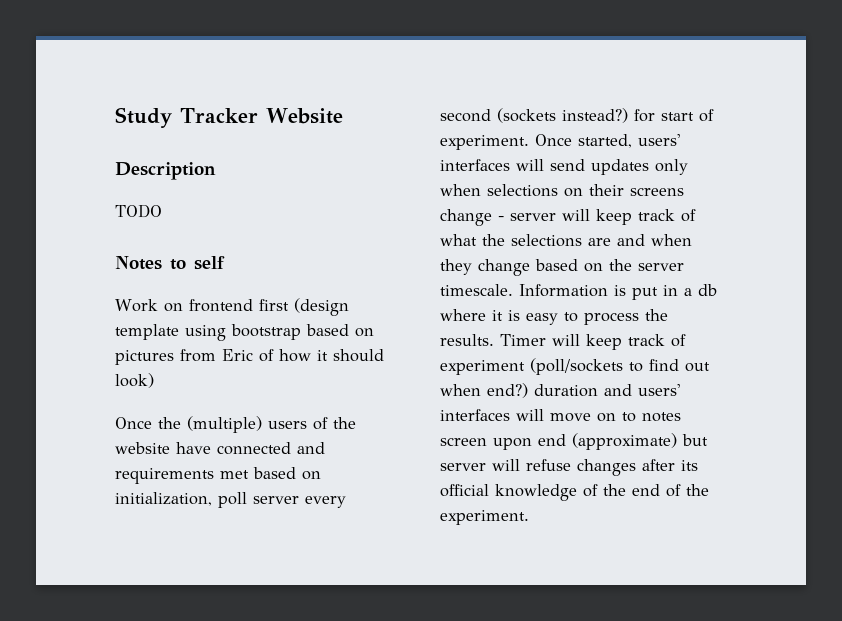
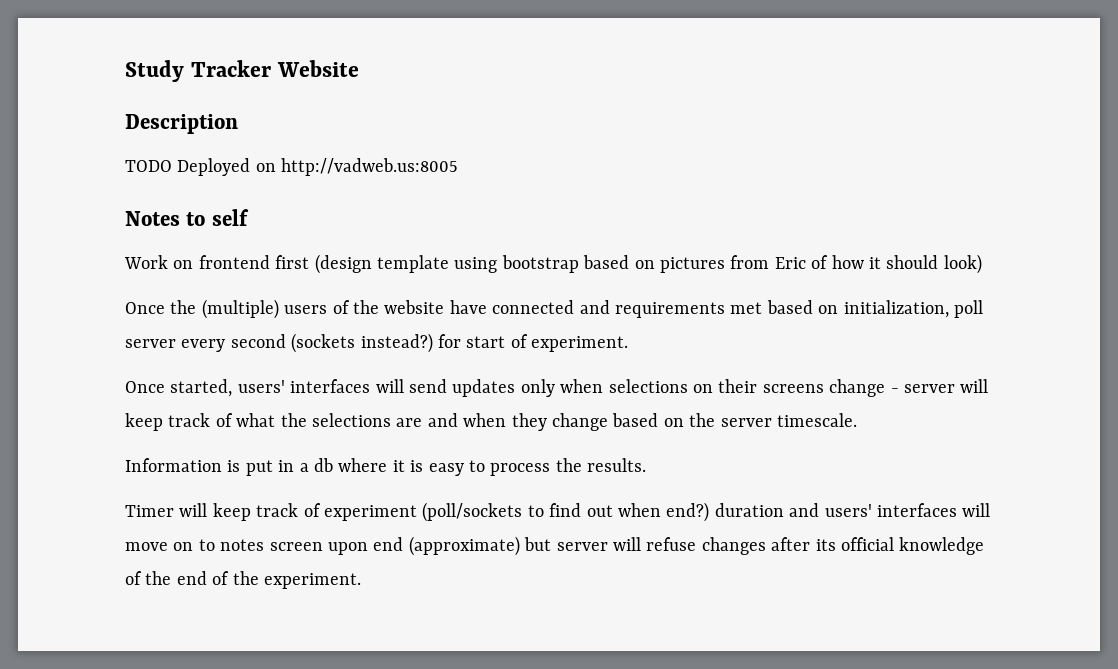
(162, 211) none -> [177,158,459,176] Deployed on http://vadweb.us:8005
(529, 142) none -> (629, 344) //
(513, 290) none -> (857, 420) //
(494, 340) none -> (647, 465) //

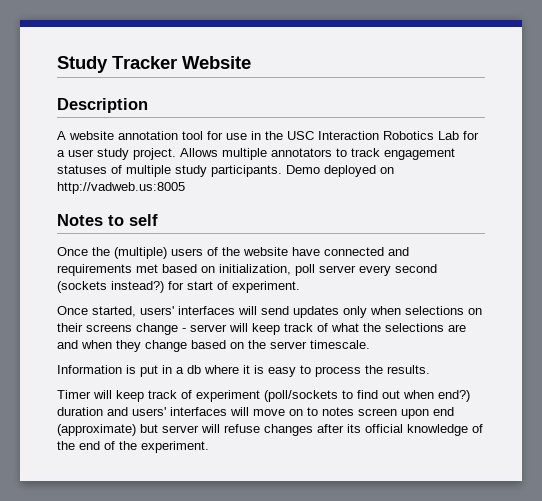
[125,158,251,176] TODO Deployed -> [57,131,479,140] [57,148,455,160] [57,165,376,177] A website annotation tool for use in the USC Interaction Robotics Lab for a user study project. Allows multiple annotators to track engagement statuses of multiple study participants. Demo deployed
[124,254,982,274] // Work on frontend first (design template using bootstrap based on pictures from Eric of how it should look) -> (158, 220) none

